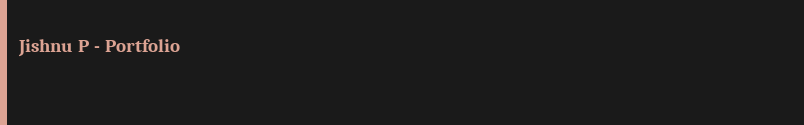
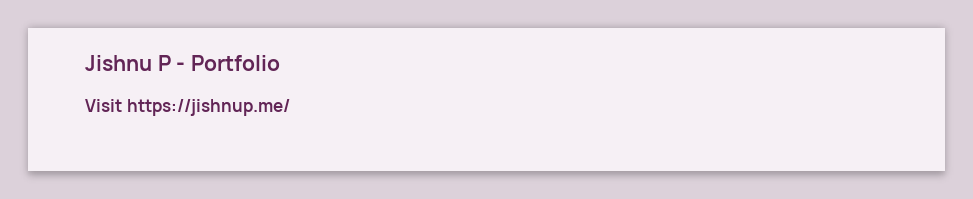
(180, 45) none -> [85,99,290,116] // Visit https://jishnup.me/

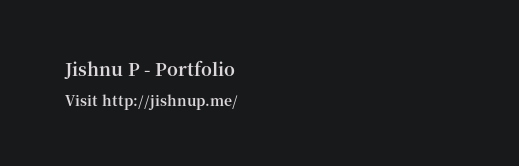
[126,99,290,116] https://jishnup.me/ -> [102,94,238,110] http://jishnup.me/

